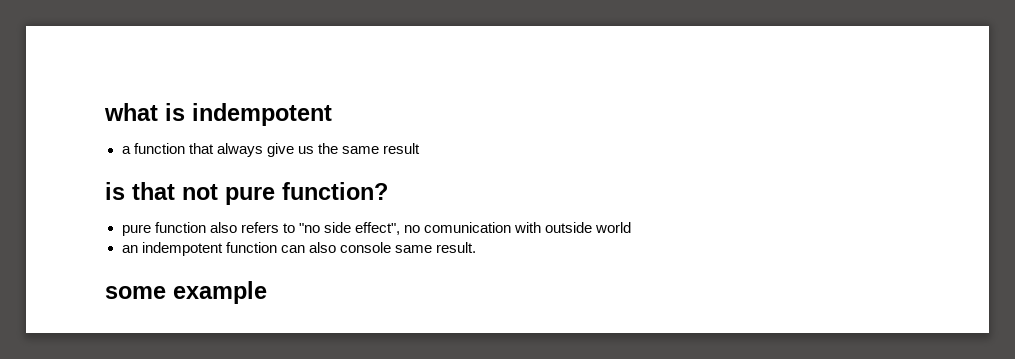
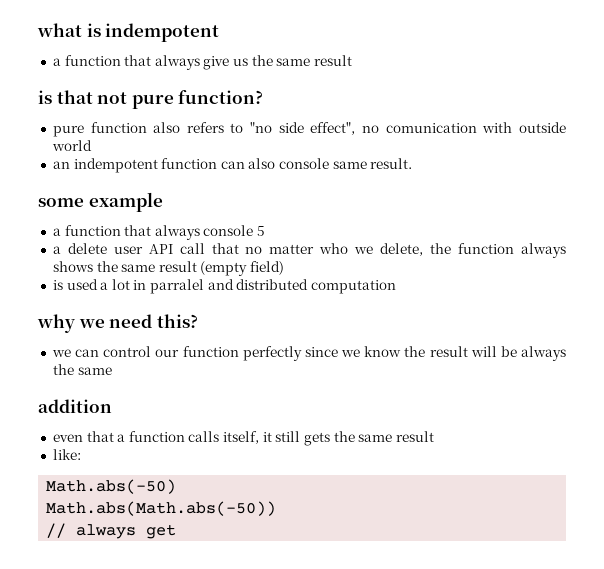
(267, 292) none -> [52,225,266,240] [52,243,566,258] [52,261,285,276] [52,279,397,294] [37,314,198,333] [51,346,566,361] [52,364,112,375] [38,399,112,413] [52,431,434,446] [52,449,81,460] [46,479,177,494] [46,501,277,516] [46,523,177,539] // a function that always console 5 // a delete user API call that no matter who we delete, the function always shows the same result (empty field) // is used a lot in parralel and distributed computation // why we need this? // we can control our function perfectly since we know the result will be always the same // addition // even that a function calls itself, it still gets the same result // like: // Math.abs(-50) // Math.abs(Math.abs(-50)) // // always get

